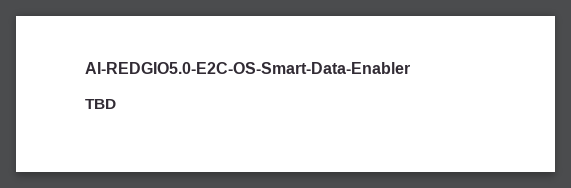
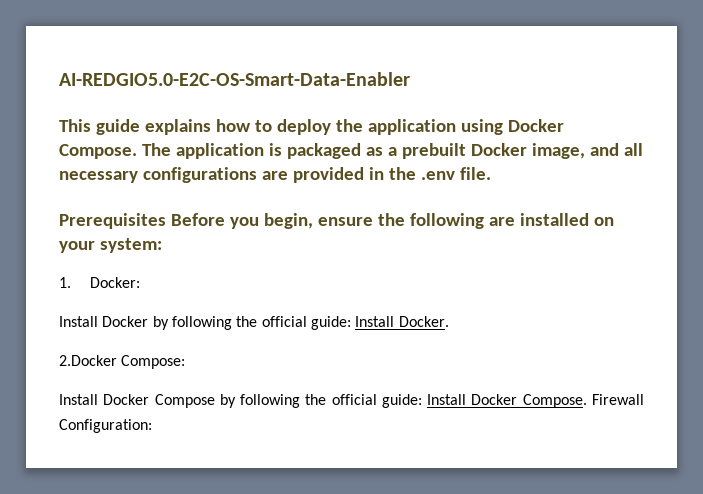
[85,99,116,109] TBD -> [59,119,564,135] [59,143,643,159] [59,167,491,183] [59,213,614,229] [59,238,162,253] [59,277,141,288] [59,316,449,330] [59,355,186,369] [59,394,644,408] [59,419,152,433] This guide explains how to deploy the application using Docker Compose. The application is packaged as a prebuilt Docker image, and all necessary configurations are provided in the .env file. // Prerequisites Before you begin, ensure the following are installed on your system: // 1. Docker: // Install Docker by following the official guide: Install Docker. // 2.Docker Compose: // Install Docker Compose by following the official guide: Install Docker Compose. Firewall Configuration:

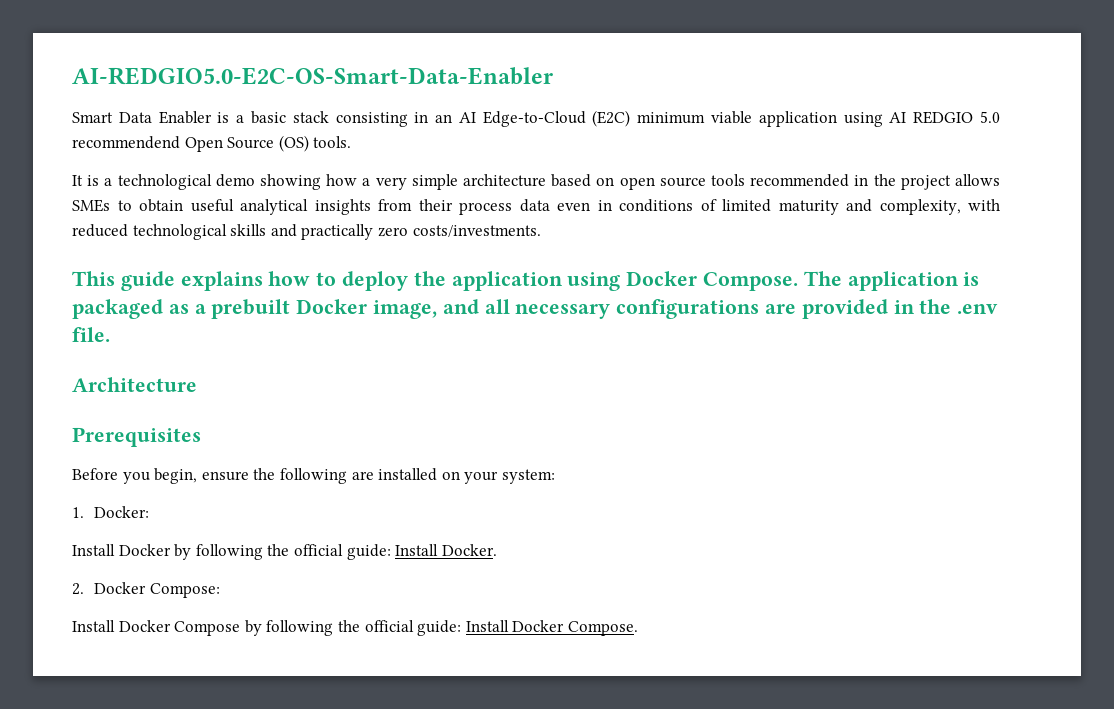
(410, 79) none -> [72,110,1000,127] [72,135,352,152] [72,174,1001,190] [72,199,1000,215] [72,224,541,240] // Smart Data Enabler is a basic stack consisting in an AI Edge-to-Cloud (E2C) minimum viable application using AI REDGIO 5.0 recommendend Open Source (OS) tools. // It is a technological demo showing how a very simple architecture based on open source tools recommended in the project allows SMEs to obtain useful analytical insights from their process data even in conditions of limited maturity and complexity, with reduced technological skills and practically zero costs/investments.
(491, 173) none -> [72,377,197,392] // Architecture
(166, 221) none -> (201, 437) //
[59,355,117,366] 2.Docker -> [72,582,146,595] 2. Docker
[591,394,644,405] [59,419,152,433] Firewall Configuration: -> (638, 628) none

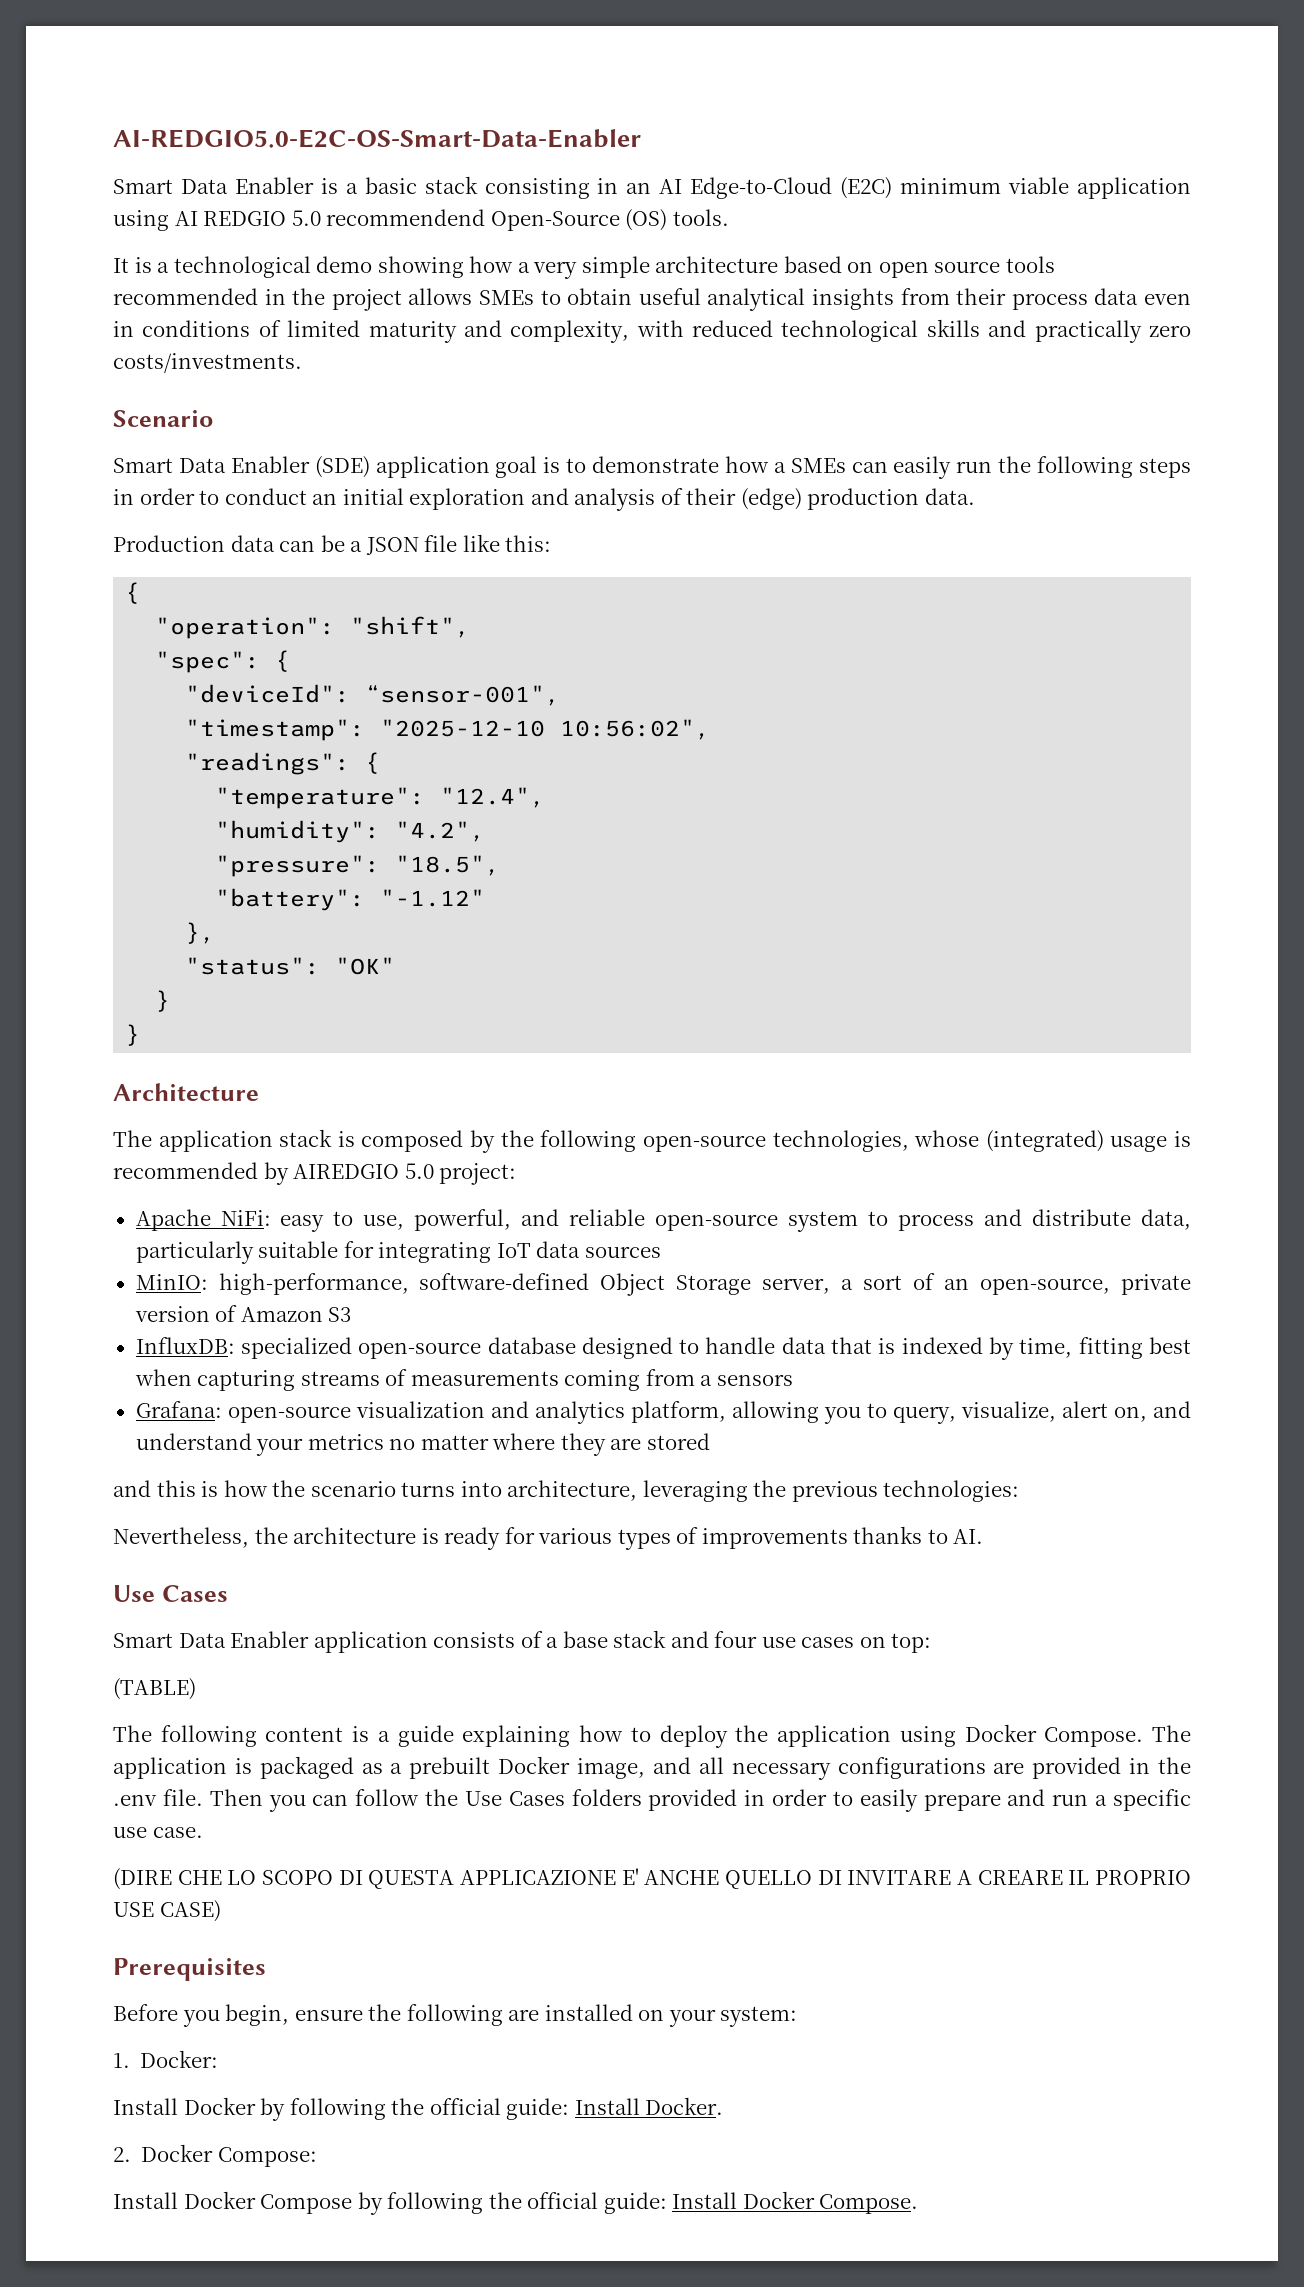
[184,137,275,152] Open Source -> [490,211,620,231] Open-Source
[72,271,263,291] This guide explains -> [113,410,213,427] [113,456,1191,479] [113,488,975,511] [113,534,552,555] [125,582,141,604] [155,616,471,639] [155,650,291,673] [185,684,561,706] [185,719,711,741] [185,752,381,775] [215,787,546,809] [215,820,486,843] [215,855,501,877] [215,888,486,911] [185,922,216,944] [185,957,396,975] [155,990,171,1012] [125,1024,141,1046] [113,1083,259,1101] [113,1129,1192,1153] [113,1162,517,1185] [135,1209,1191,1232] [135,1241,661,1264] [135,1273,1192,1296] [134,1305,352,1322] [135,1337,1192,1360] [134,1369,793,1391] [135,1401,1192,1424] [135,1433,710,1456] [113,1480,1020,1502] [113,1526,984,1550] [113,1585,228,1602] [113,1630,932,1653] [113,1678,196,1700] [113,1725,571,1747] Scenario // Smart Data Enabler (SDE) application goal is to demonstrate how a SMEs can easily run the following steps in order to conduct an initial exploration and analysis of their (edge) production data. // Production data can be a JSON file like this: // { // "operation": "shift", // "spec": { // "deviceId": “sensor-001", // "timestamp": "2025-12-10 10:56:02", // "readings": { // "temperature": "12.4", // "humidity": "4.2", // "pressure": "18.5", // "battery": "-1.12" // }, // "status": "OK" // } // } // Architecture // The application stack is composed by the following open-source technologies, whose (integrated) usage is recommended by AIREDGIO 5.0 project: // Apache NiFi: easy to use, powerful, and reliable open-source system to process and distribute data, particularly suitable for integrating IoT data sources // MinIO: high-performance, software-defined Object Storage server, a sort of an open-source, private version of Amazon S3 // InfluxDB: specialized open-source database designed to handle data that is indexed by time, fitting best when capturing streams of measurements coming from a sensors // Grafana: open-source visualization and analytics platform, allowing you to query, visualize, alert on, and understand your metrics no matter where they are stored // and this is how the scenario turns into architecture, leveraging the previous technologies: // Nevertheless, the architecture is ready for various types of improvements thanks to AI. // Use Cases // Smart Data Enabler application consists of a base stack and four use cases on top: // (TABLE) // The following content is a guide explaining
[72,377,197,392] // Architecture -> [209,1789,1192,1812] [113,1827,203,1838] [113,1868,1191,1890] [113,1900,221,1922] Then you can follow the Use Cases folders provided in order to easily prepare and run a specific use case. // (DIRE CHE LO SCOPO DI QUESTA APPLICAZIONE E' ANCHE QUELLO DI INVITARE A CREARE IL PROPRIO USE CASE)

